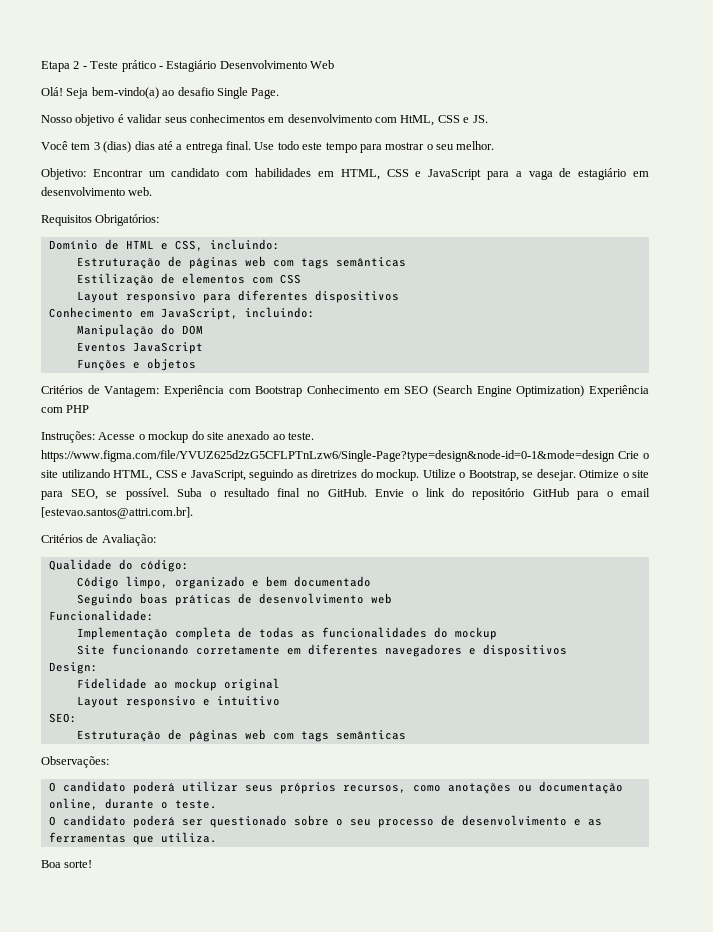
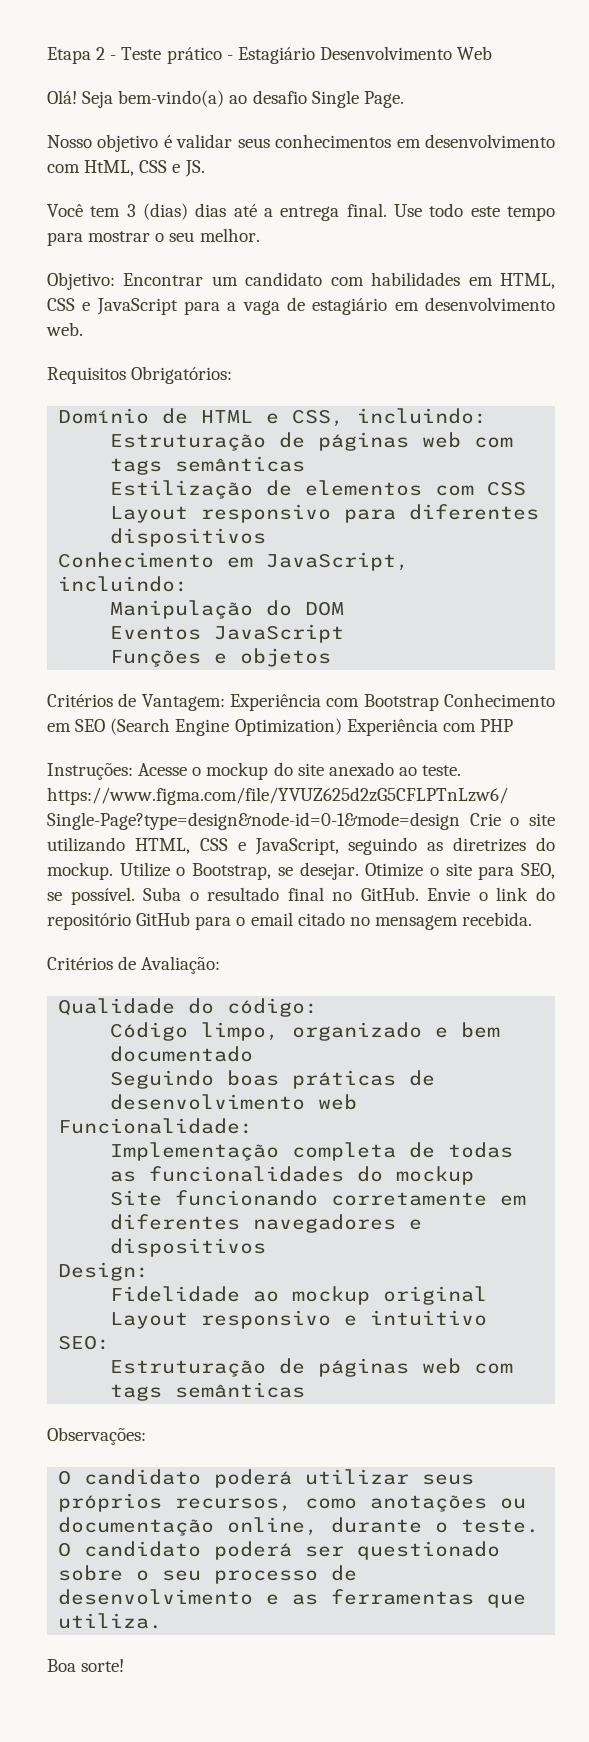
[41,507,193,519] [estevao.santos@attri.com.br]. -> [297,912,533,930] citado no mensagem recebida.

